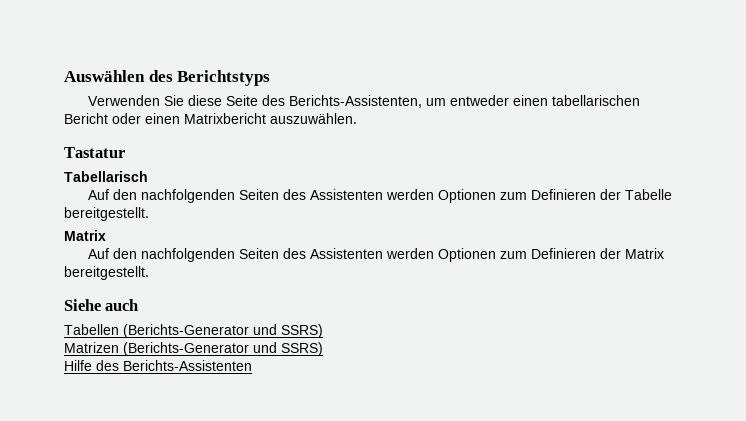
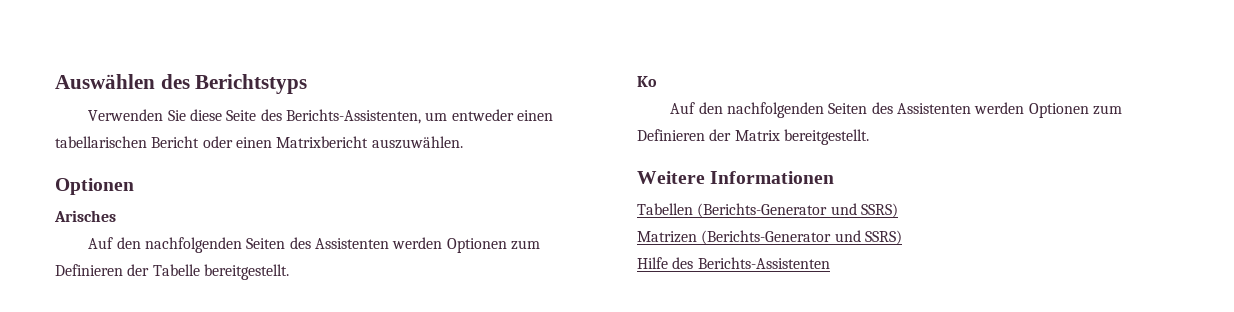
[64,147,125,158] [64,171,148,182] Tastatur // Tabellarisch -> [55,178,134,195] [54,210,116,222] Optionen // Arisches
[64,230,106,241] Matrix -> [637,76,657,87] Ko
[64,299,139,311] Siehe auch -> [637,171,835,184] Weitere Informationen

